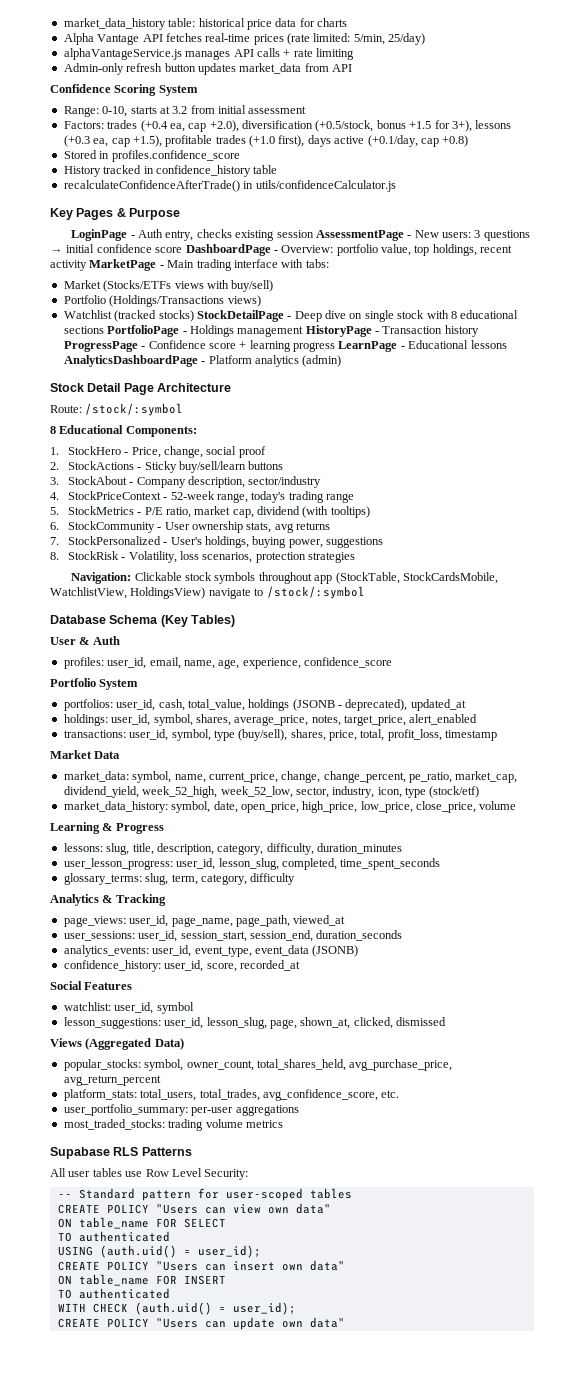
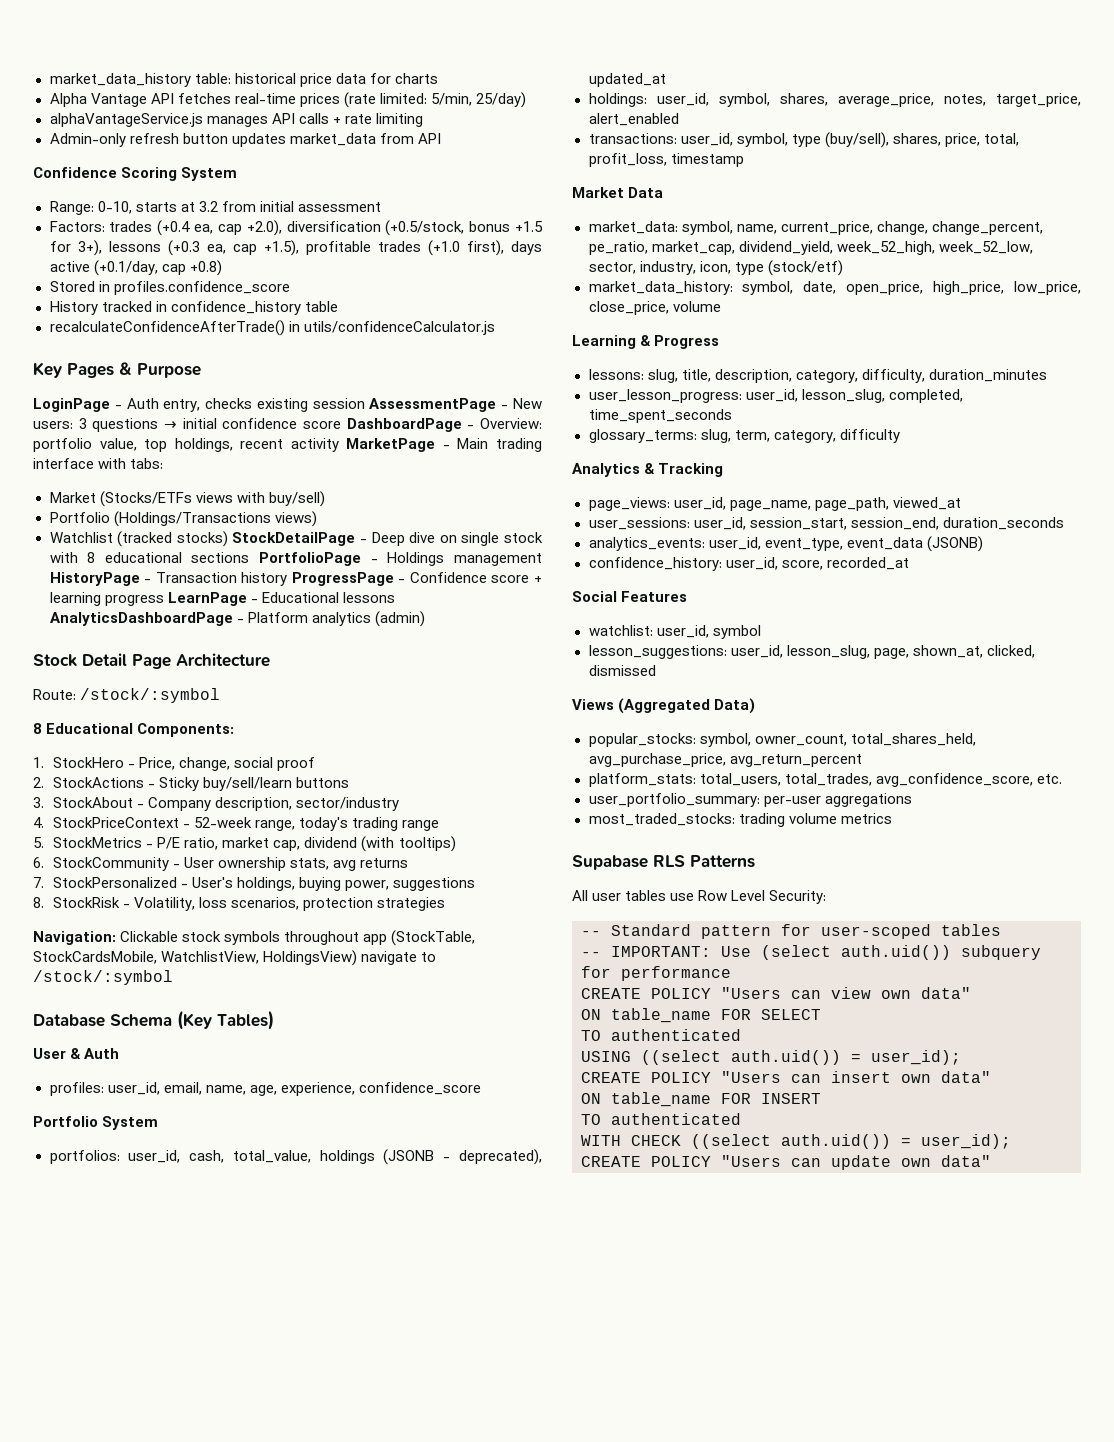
(352, 1193) none -> [581,945,1041,960] [581,966,731,981] // -- IMPORTANT: Use (select auth.uid()) subquery for performance
[99,1245,177,1258] (auth.uid() -> [641,1050,841,1065] ((select auth.uid())
[134,1302,212,1315] (auth.uid() -> [691,1134,891,1149] ((select auth.uid())

